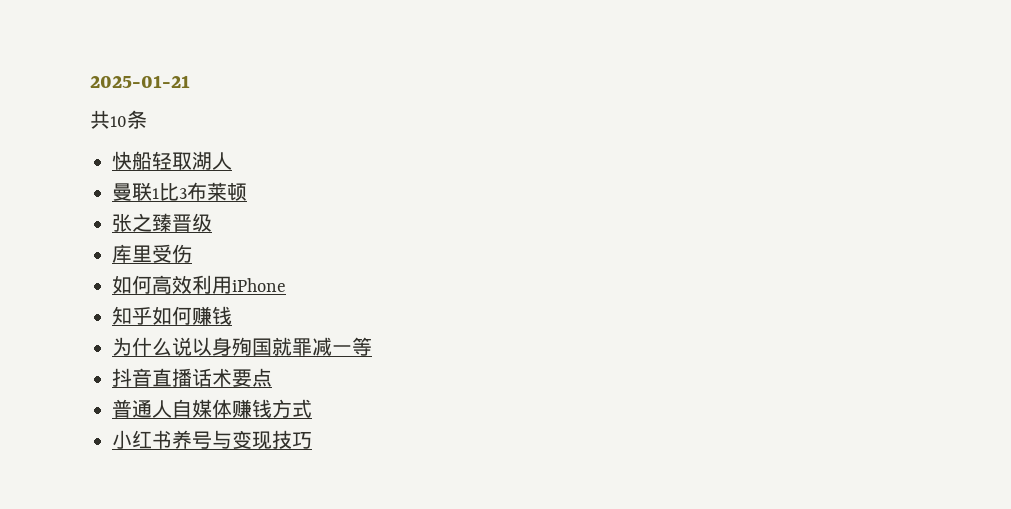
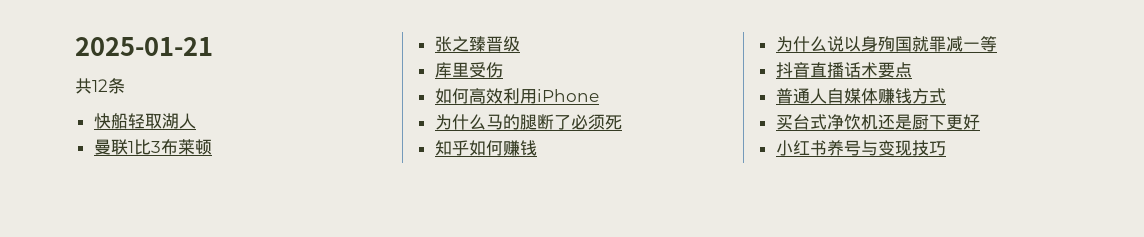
[110,116,127,127] 10 -> [92,79,108,92] 12
(286, 285) none -> [434,114,622,130] // 为什么马的腿断了必须死
(312, 408) none -> [775,114,980,130] // 买台式净饮机还是厨下更好

